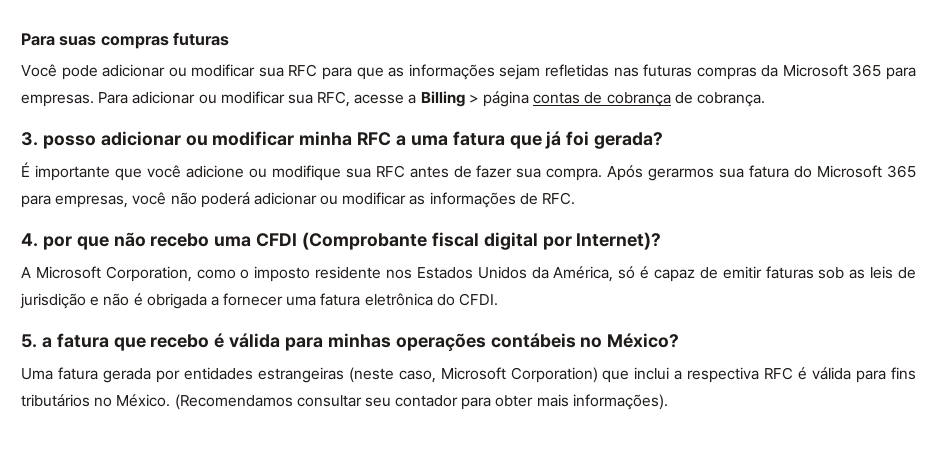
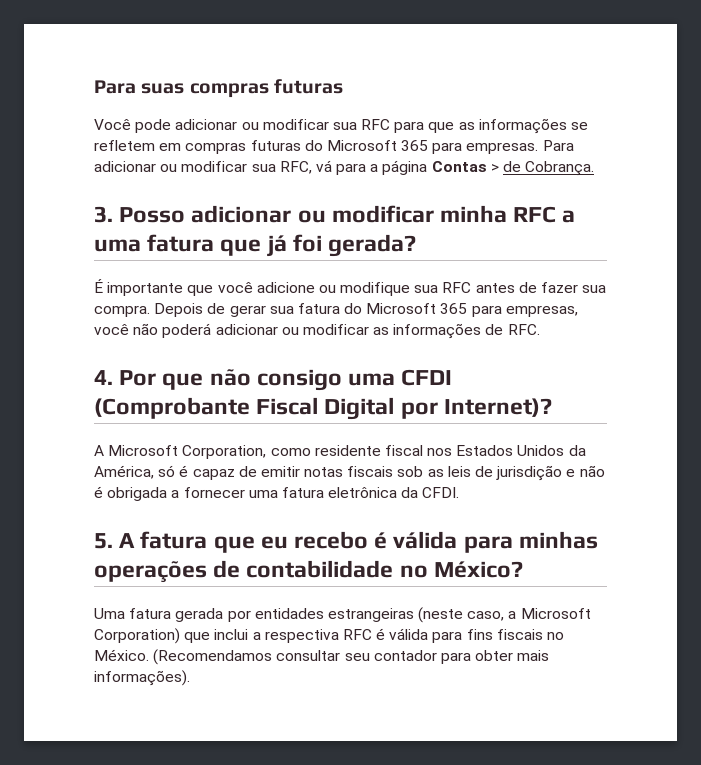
[499,64,779,80] sejam refletidas nas futuras compras da -> [571,122,589,130] [94,140,323,154] se refletem em compras futuras do
[354,91,765,107] acesse a Billing > página contas de cobrança de cobrança. -> [315,160,595,176] vá para a página Contas > de Cobrança.
[42,135,96,149] posso -> [119,207,186,223] Posso
[607,165,715,181] Após gerarmos -> [154,303,266,317] Depois de gerar
[42,236,72,250] por -> [119,370,157,386] Por
[150,233,210,247] recebo -> [256,369,342,391] consigo
[431,232,538,250] fiscal digital -> [256,397,395,420] Fiscal Digital
[240,266,382,282] o imposto residente -> [314,445,423,456] residente fiscal
[765,266,814,279] faturas -> [304,466,394,477] notas fiscais
[436,294,455,306] do -> [401,487,419,498] da
[41,333,146,351] a fatura que -> [119,531,288,553] A fatura que eu
[490,333,576,348] contábeis -> [213,560,394,578] de contabilidade
(436, 376) none -> [508,611,517,619] a
[21,394,90,407] tributários -> [496,629,543,640] fiscais

